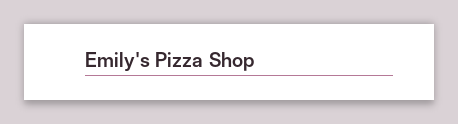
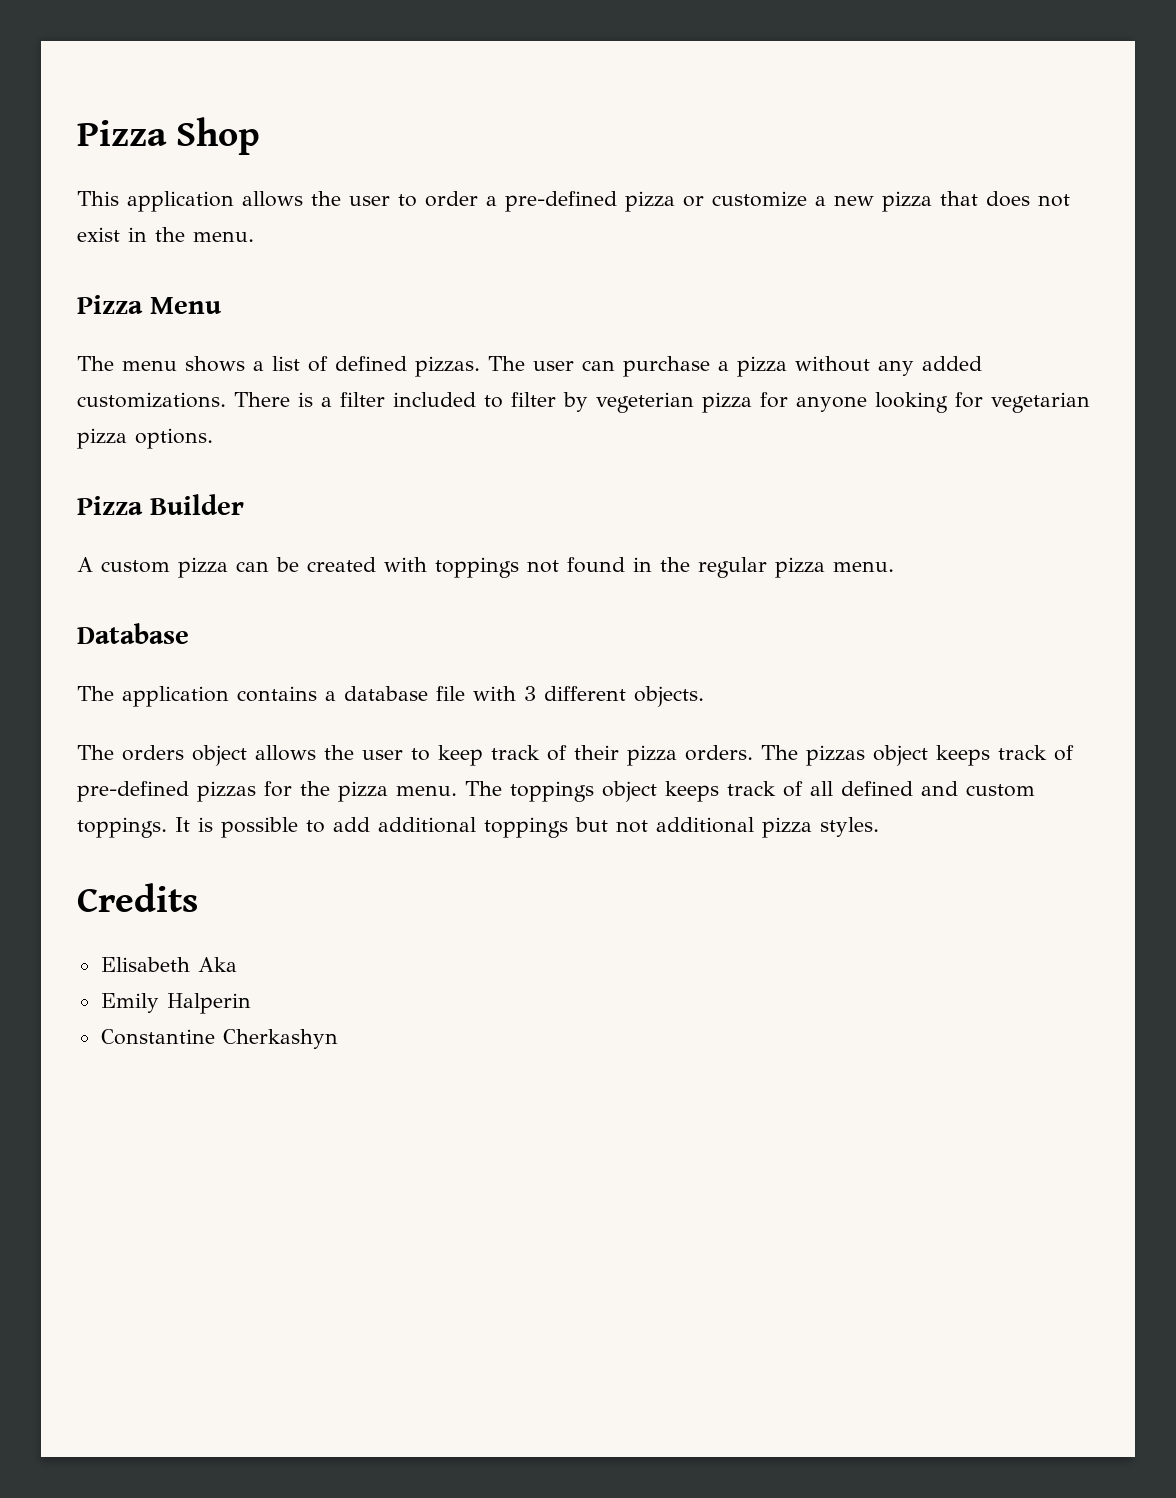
[85,52,150,71] Emily's -> (77, 133) none
(254, 61) none -> [77,191,1070,212] [77,227,254,242] [77,295,221,314] [77,356,982,377] [77,392,1090,413] [77,428,213,449] [77,494,244,515] [77,557,894,578] [77,623,189,644] [77,686,704,707] [77,745,1074,766] [77,781,1035,802] [77,817,879,838] [77,883,198,912] [100,957,237,972] [100,993,251,1014] [100,1029,338,1049] // This application allows the user to order a pre-defined pizza or customize a new pizza that does not exist in the menu. // Pizza Menu // The menu shows a list of defined pizzas. The user can purchase a pizza without any added customizations. There is a filter included to filter by vegeterian pizza for anyone looking for vegetarian pizza options. // Pizza Builder // A custom pizza can be created with toppings not found in the regular pizza menu. // Database // The application contains a database file with 3 different objects. // The orders object allows the user to keep track of their pizza orders. The pizzas object keeps track of pre-defined pizzas for the pizza menu. The toppings object keeps track of all defined and custom toppings. It is possible to add additional toppings but not additional pizza styles. // Credits // Elisabeth Aka // Emily Halperin // Constantine Cherkashyn

